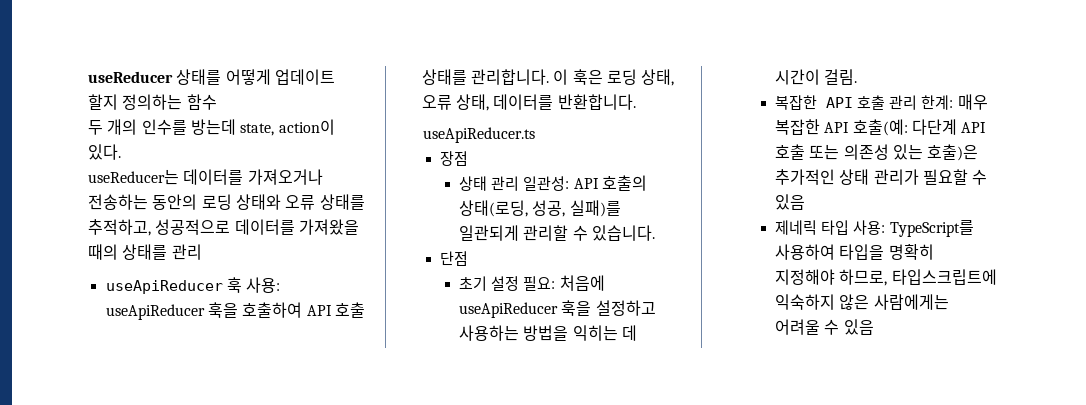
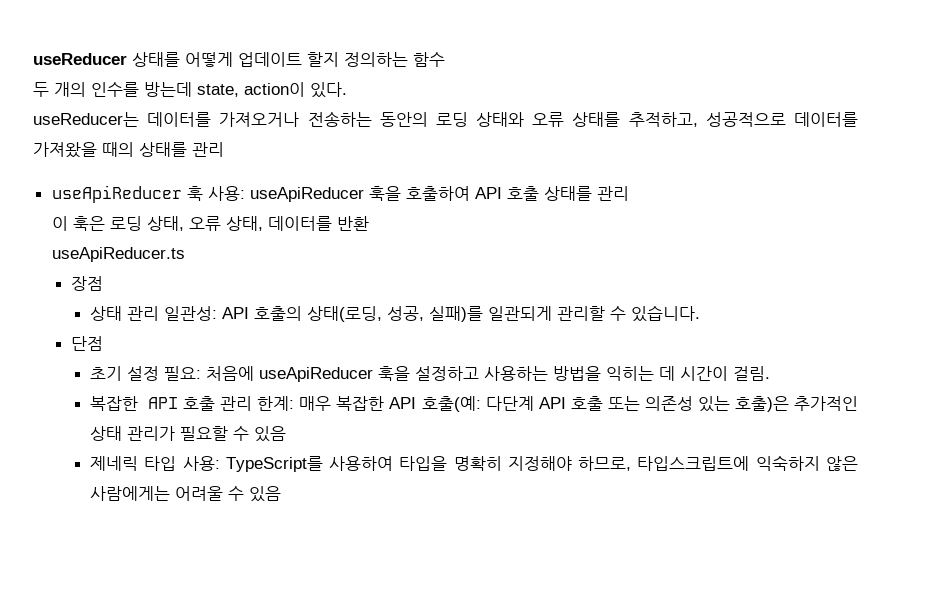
[470,69,549,85] 관리합니다. -> [596,186,629,201] 관리 //
[557,94,636,110] 반환합니다. -> [337,216,370,231] 반환

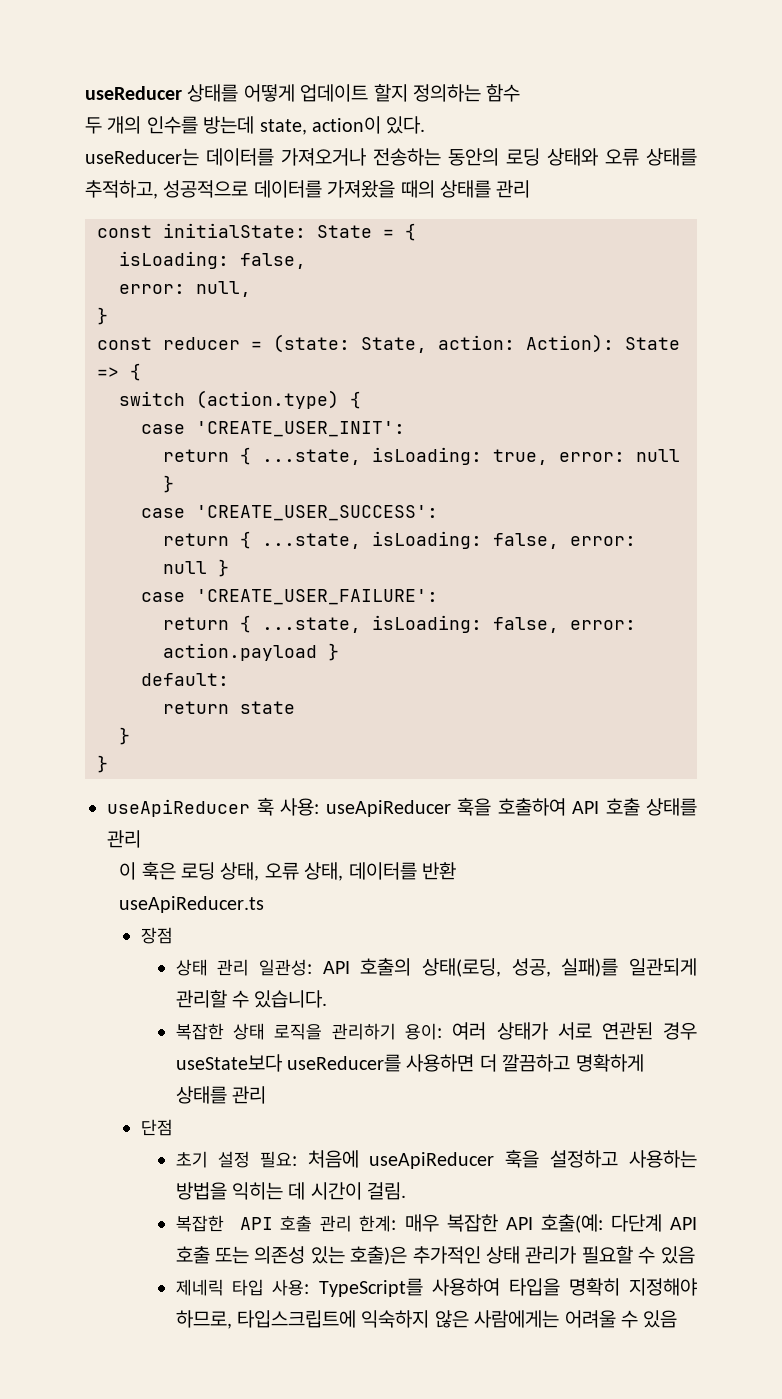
(224, 149) none -> [97,223,416,241] [119,251,306,269] [119,281,251,297] [97,307,108,325] [97,334,680,353] [97,363,141,381] [119,390,361,409] [141,421,405,437] [163,447,680,465] [163,475,174,493] [141,505,438,521] [163,531,636,549] [163,559,229,577] [141,589,438,605] [163,615,636,633] [163,643,339,661] [141,673,229,686] [163,701,295,714] [119,727,130,745] [97,755,108,773] // const initialState: State = { // isLoading: false, // error: null, // } // const reducer = (state: State, action: Action): State => { // switch (action.type) { // case 'CREATE_USER_INIT': // return { ...state, isLoading: true, error: null } // case 'CREATE_USER_SUCCESS': // return { ...state, isLoading: false, error: null } // case 'CREATE_USER_FAILURE': // return { ...state, isLoading: false, error: action.payload } // default: // return state // } // }
(701, 313) none -> [175,1022,698,1040] [175,1054,644,1072] [175,1086,266,1104] // 복잡한 상태 로직을 관리하기 용이: 여러 상태가 서로 연관된 경우 useState보다 useReducer를 사용하면 더 깔끔하고 명확하게 상태를 관리

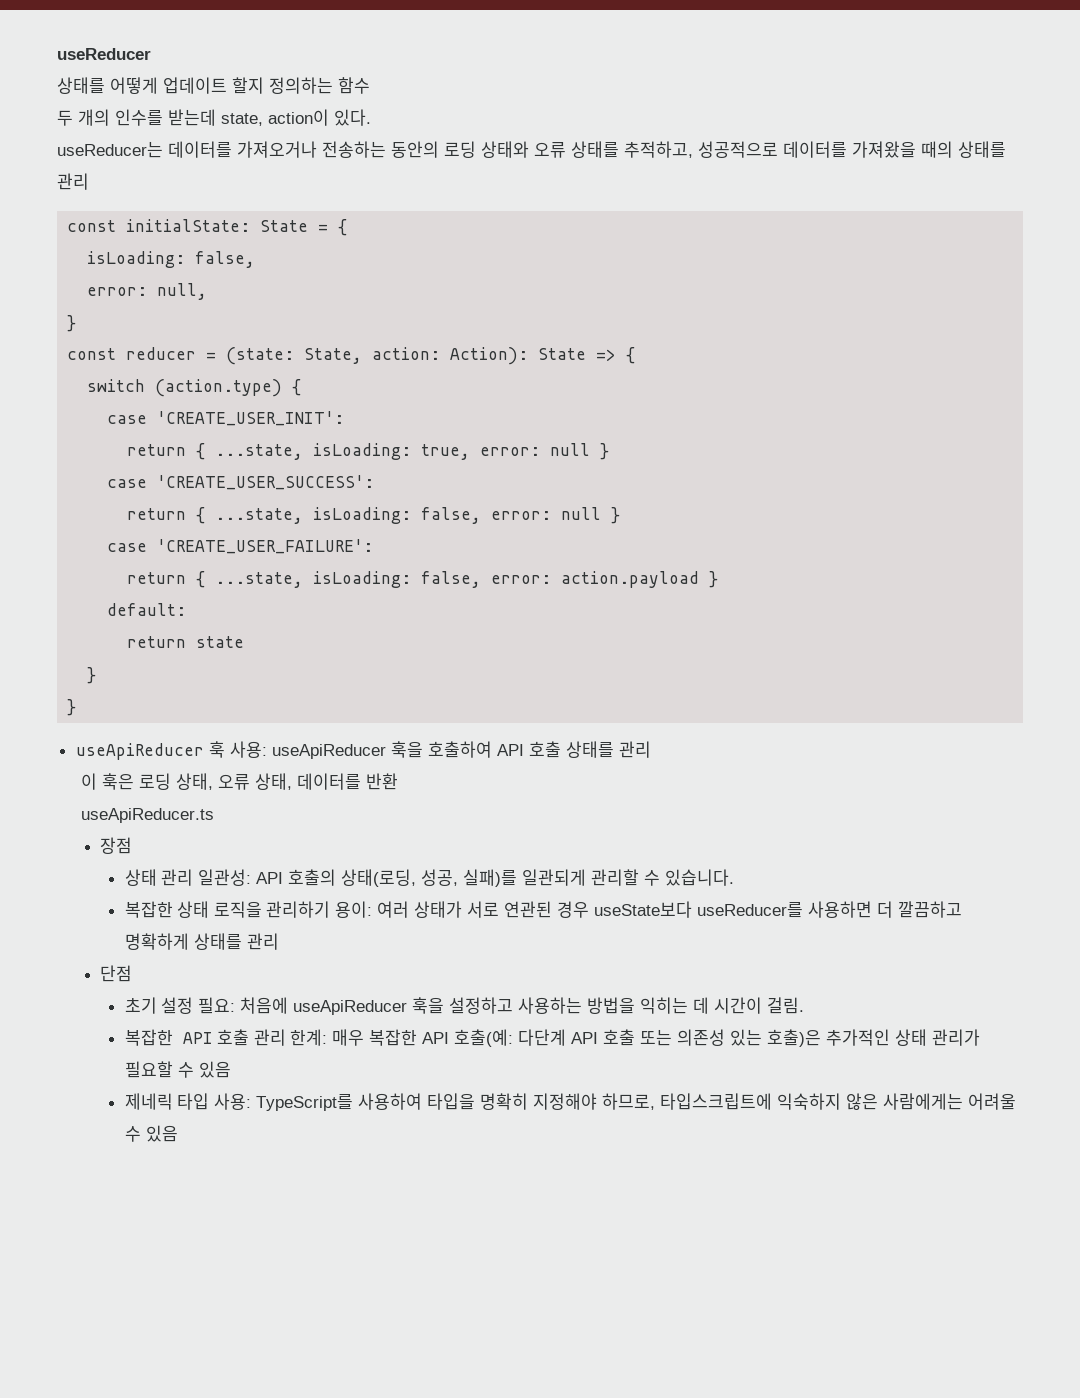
(182, 93) none -> (151, 54) //
[203,116,255,134] 방는데 -> [168,109,216,126] 받는데

